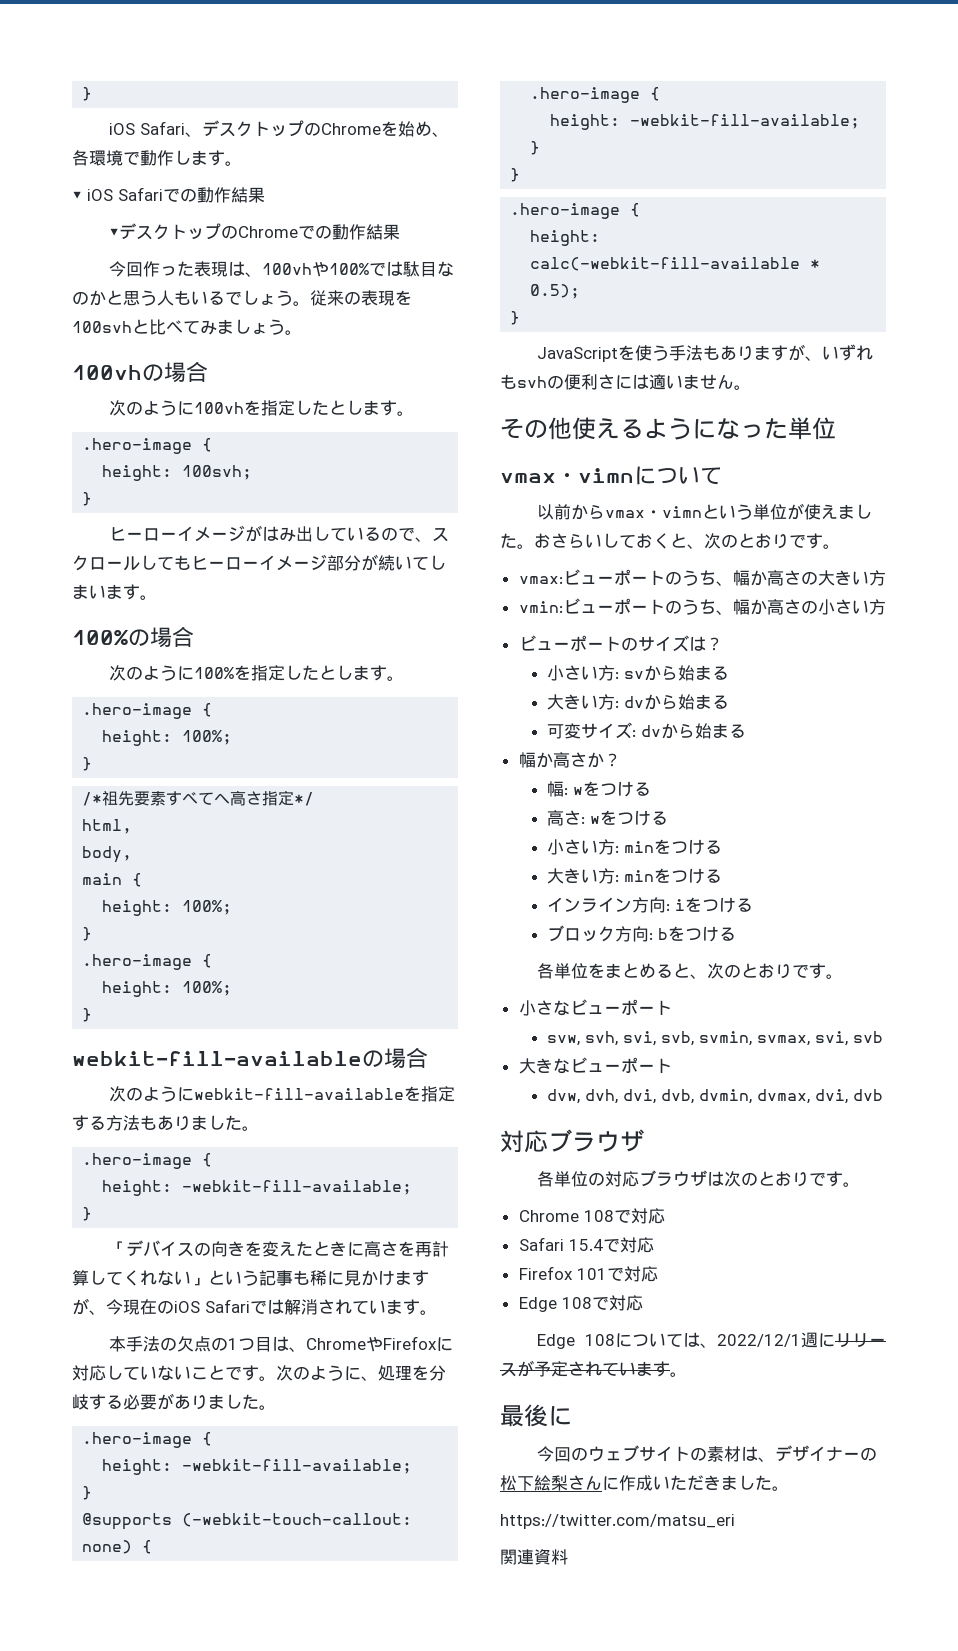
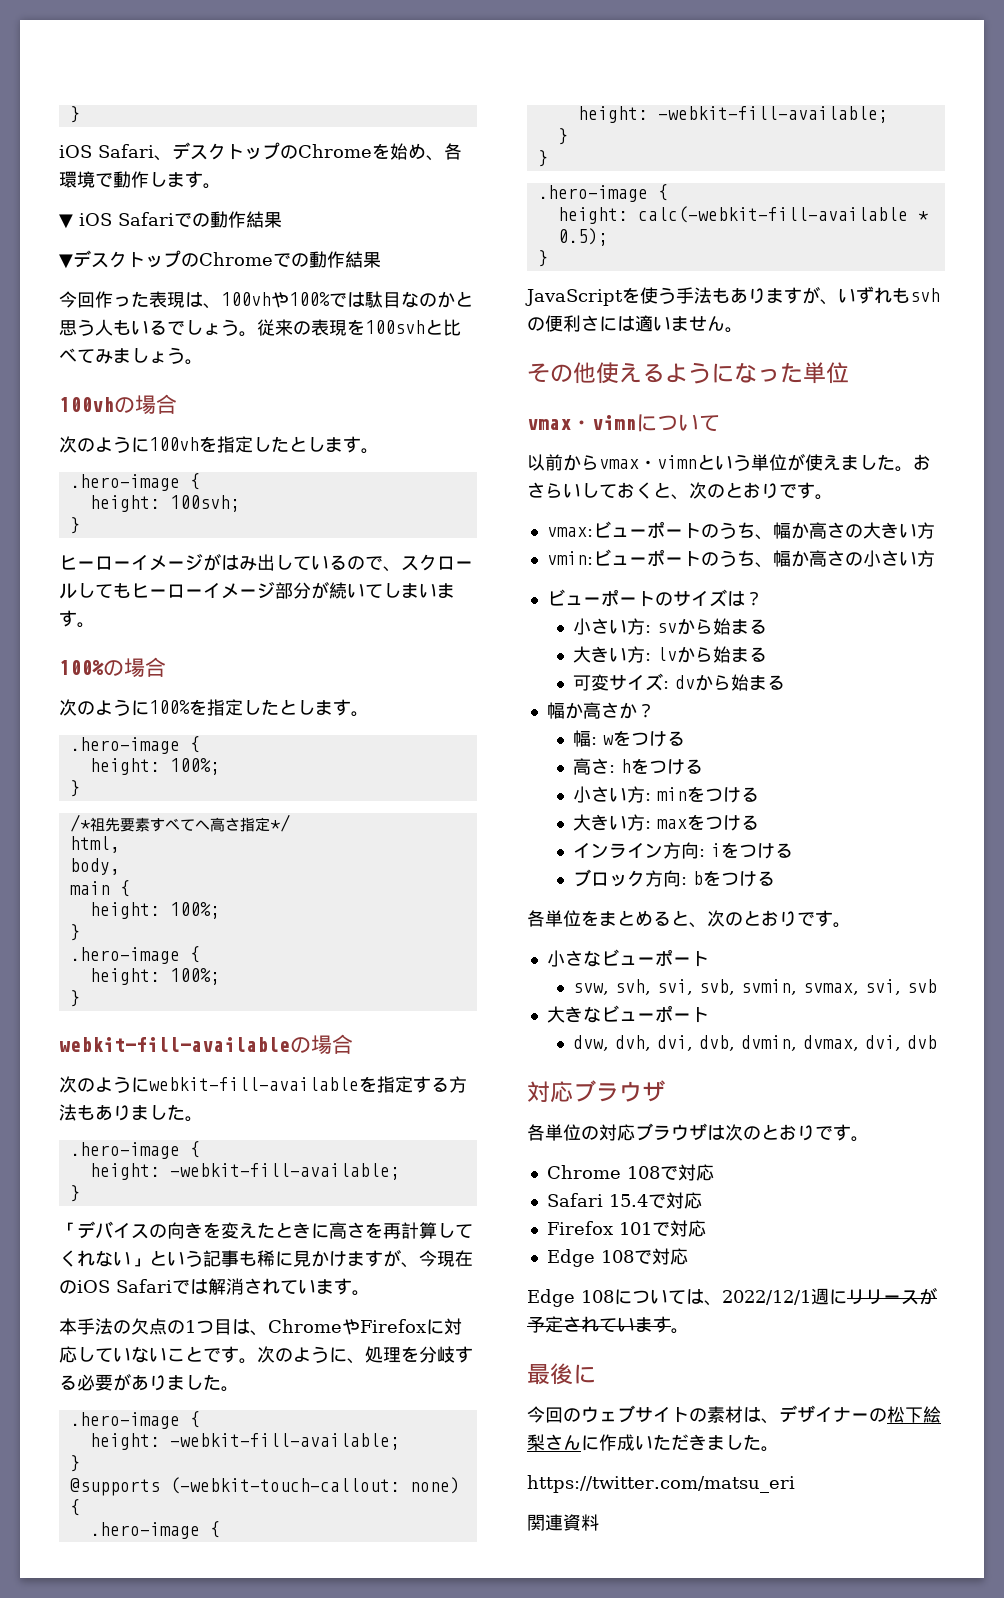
[624,696,645,708] dv -> [656,647,677,661] lv
[590,816,601,824] w -> [620,759,631,773] h
[624,870,655,882] min -> [656,819,687,829] max

